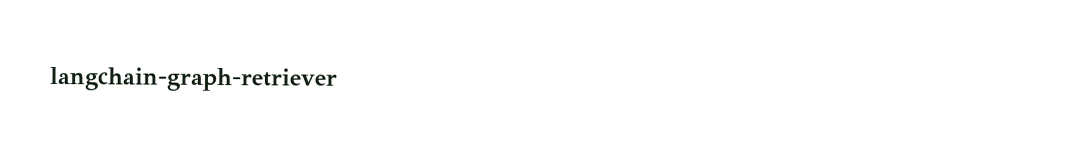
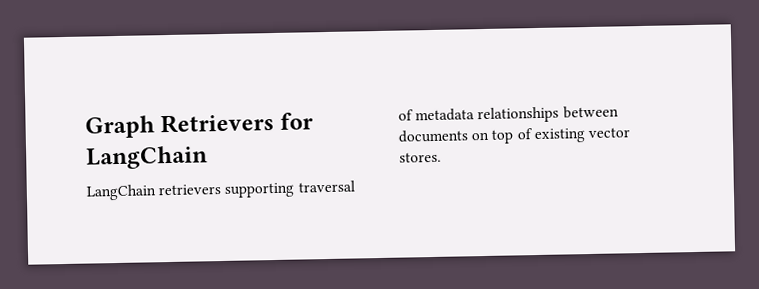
[49,66,338,92] langchain-graph-retriever -> [85,112,313,139] [86,145,208,170] [86,180,355,201] [398,105,619,124] [398,127,630,144] [399,151,441,163] Graph Retrievers for LangChain // LangChain retrievers supporting traversal of metadata relationships between documents on top of existing vector stores.

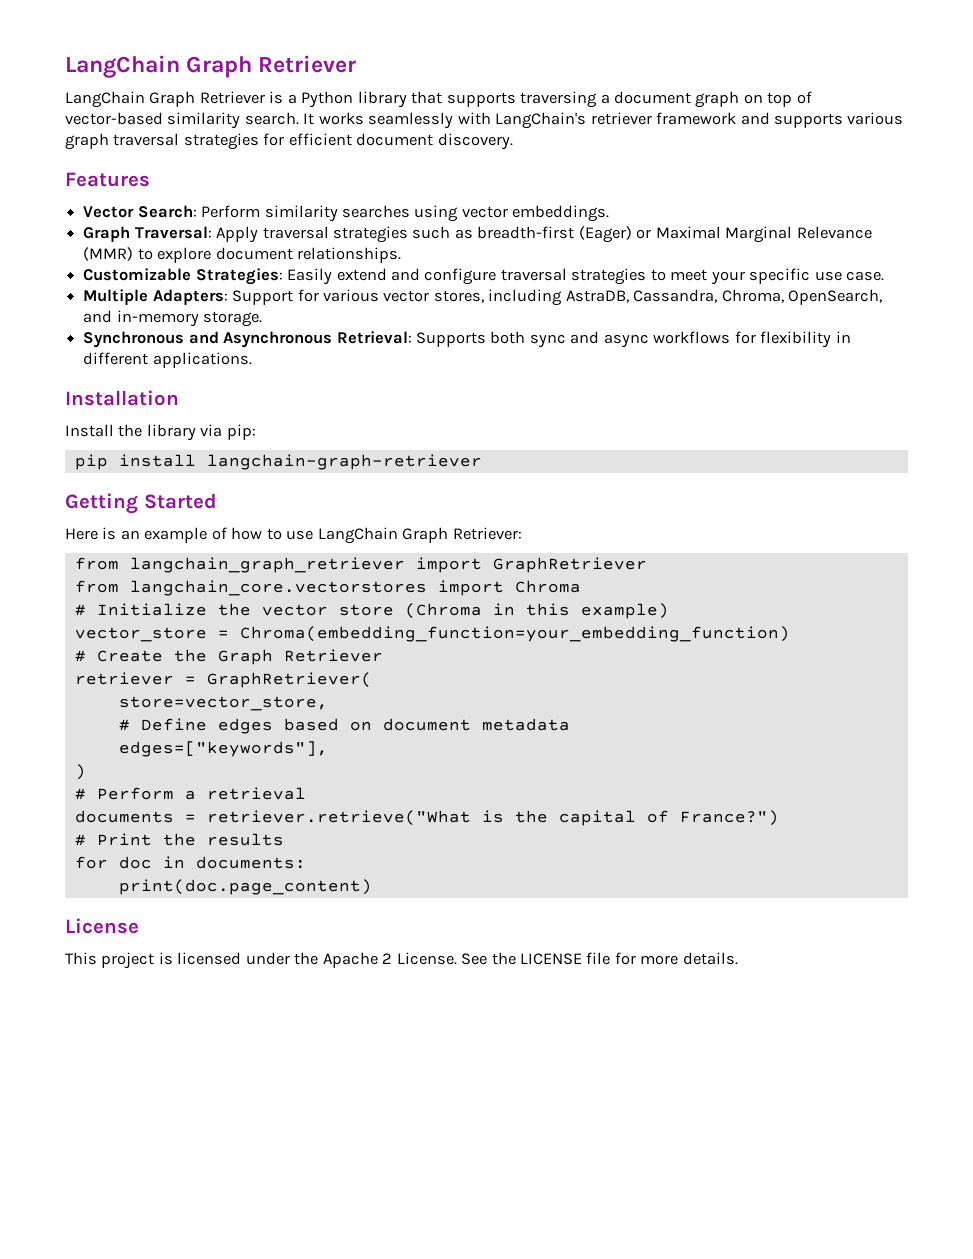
[85,112,313,139] [86,145,208,170] [86,180,355,201] [398,105,619,124] [398,127,630,144] [399,151,441,163] Graph Retrievers for LangChain // LangChain retrievers supporting traversal of metadata relationships between documents on top of existing vector stores. -> [65,55,357,78] [65,91,812,108] [65,112,904,129] [65,133,513,150] [65,172,150,187] [83,205,610,222] [83,226,872,243] [83,247,401,263] [83,268,885,285] [83,289,883,306] [83,310,263,327] [83,331,851,348] [83,352,252,368] [65,390,179,406] [65,424,256,441] [74,454,482,470] [65,493,217,514] [65,527,522,544] [74,557,647,573] [74,580,581,596] [74,603,669,619] [74,626,790,642] [74,649,383,665] [74,672,372,688] [118,696,328,711] [118,718,570,734] [118,741,328,757] [74,764,86,780] [74,787,306,800] [74,810,779,826] [74,833,284,846] [74,856,306,869] [118,879,372,895] [65,918,139,934] [65,952,738,969] LangChain Graph Retriever // LangChain Graph Retriever is a Python library that supports traversing a document graph on top of vector-based similarity search. It works seamlessly with LangChain's retriever framework and supports various graph traversal strategies for efficient document discovery. // Features // Vector Search: Perform similarity searches using vector embeddings. // Graph Traversal: Apply traversal strategies such as breadth-first (Eager) or Maximal Marginal Relevance (MMR) to explore document relationships. // Customizable Strategies: Easily extend and configure traversal strategies to meet your specific use case. // Multiple Adapters: Support for various vector stores, including AstraDB, Cassandra, Chroma, OpenSearch, and in-memory storage. // Synchronous and Asynchronous Retrieval: Supports both sync and async workflows for flexibility in different applications. // Installation // Install the library via pip: // pip install langchain-graph-retriever // Getting Started // Here is an example of how to use LangChain Graph Retriever: // from langchain_graph_retriever import GraphRetriever // from langchain_core.vectorstores import Chroma // # Initialize the vector store (Chroma in this example) // vector_store = Chroma(embedding_function=your_embedding_function) // # Create the Graph Retriever // retriever = GraphRetriever( // store=vector_store, // # Define edges based on document metadata // edges=["keywords"], // ) // # Perform a retrieval // documents = retriever.retrieve("What is the capital of France?") // # Print the results // for doc in documents: // print(doc.page_content) // License // This project is licensed under the Apache 2 License. See the LICENSE file for more details.

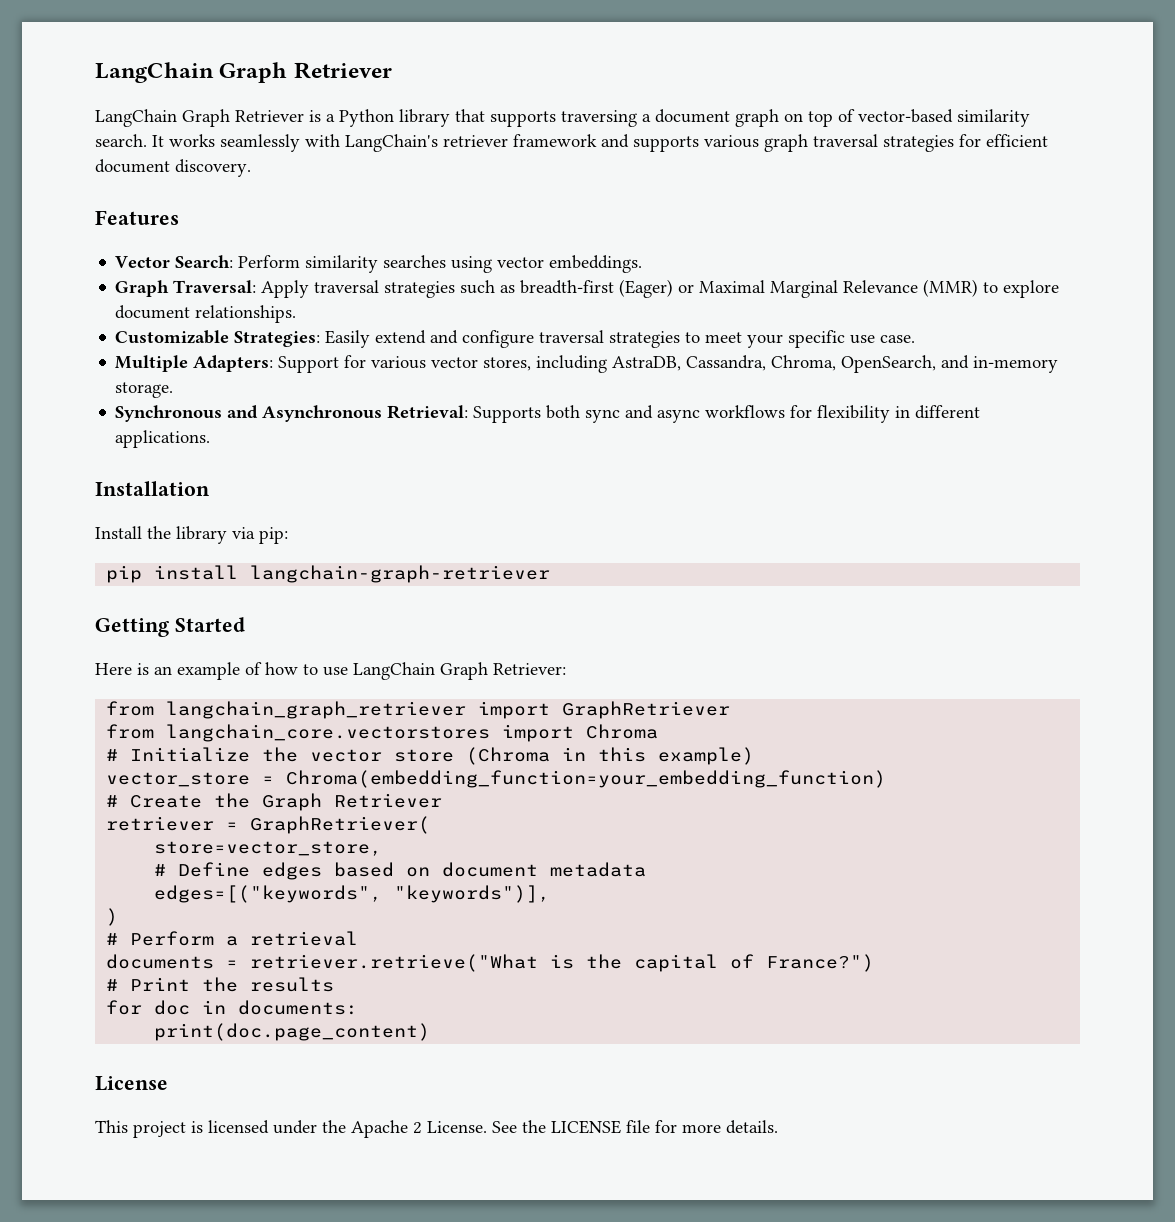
[118,741,328,757] edges=["keywords"], -> [154,885,551,903] edges=[("keywords", "keywords")],

